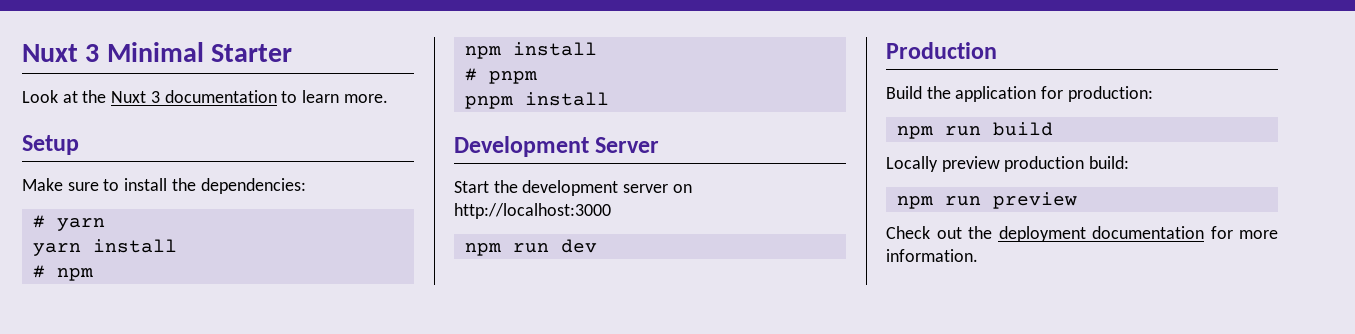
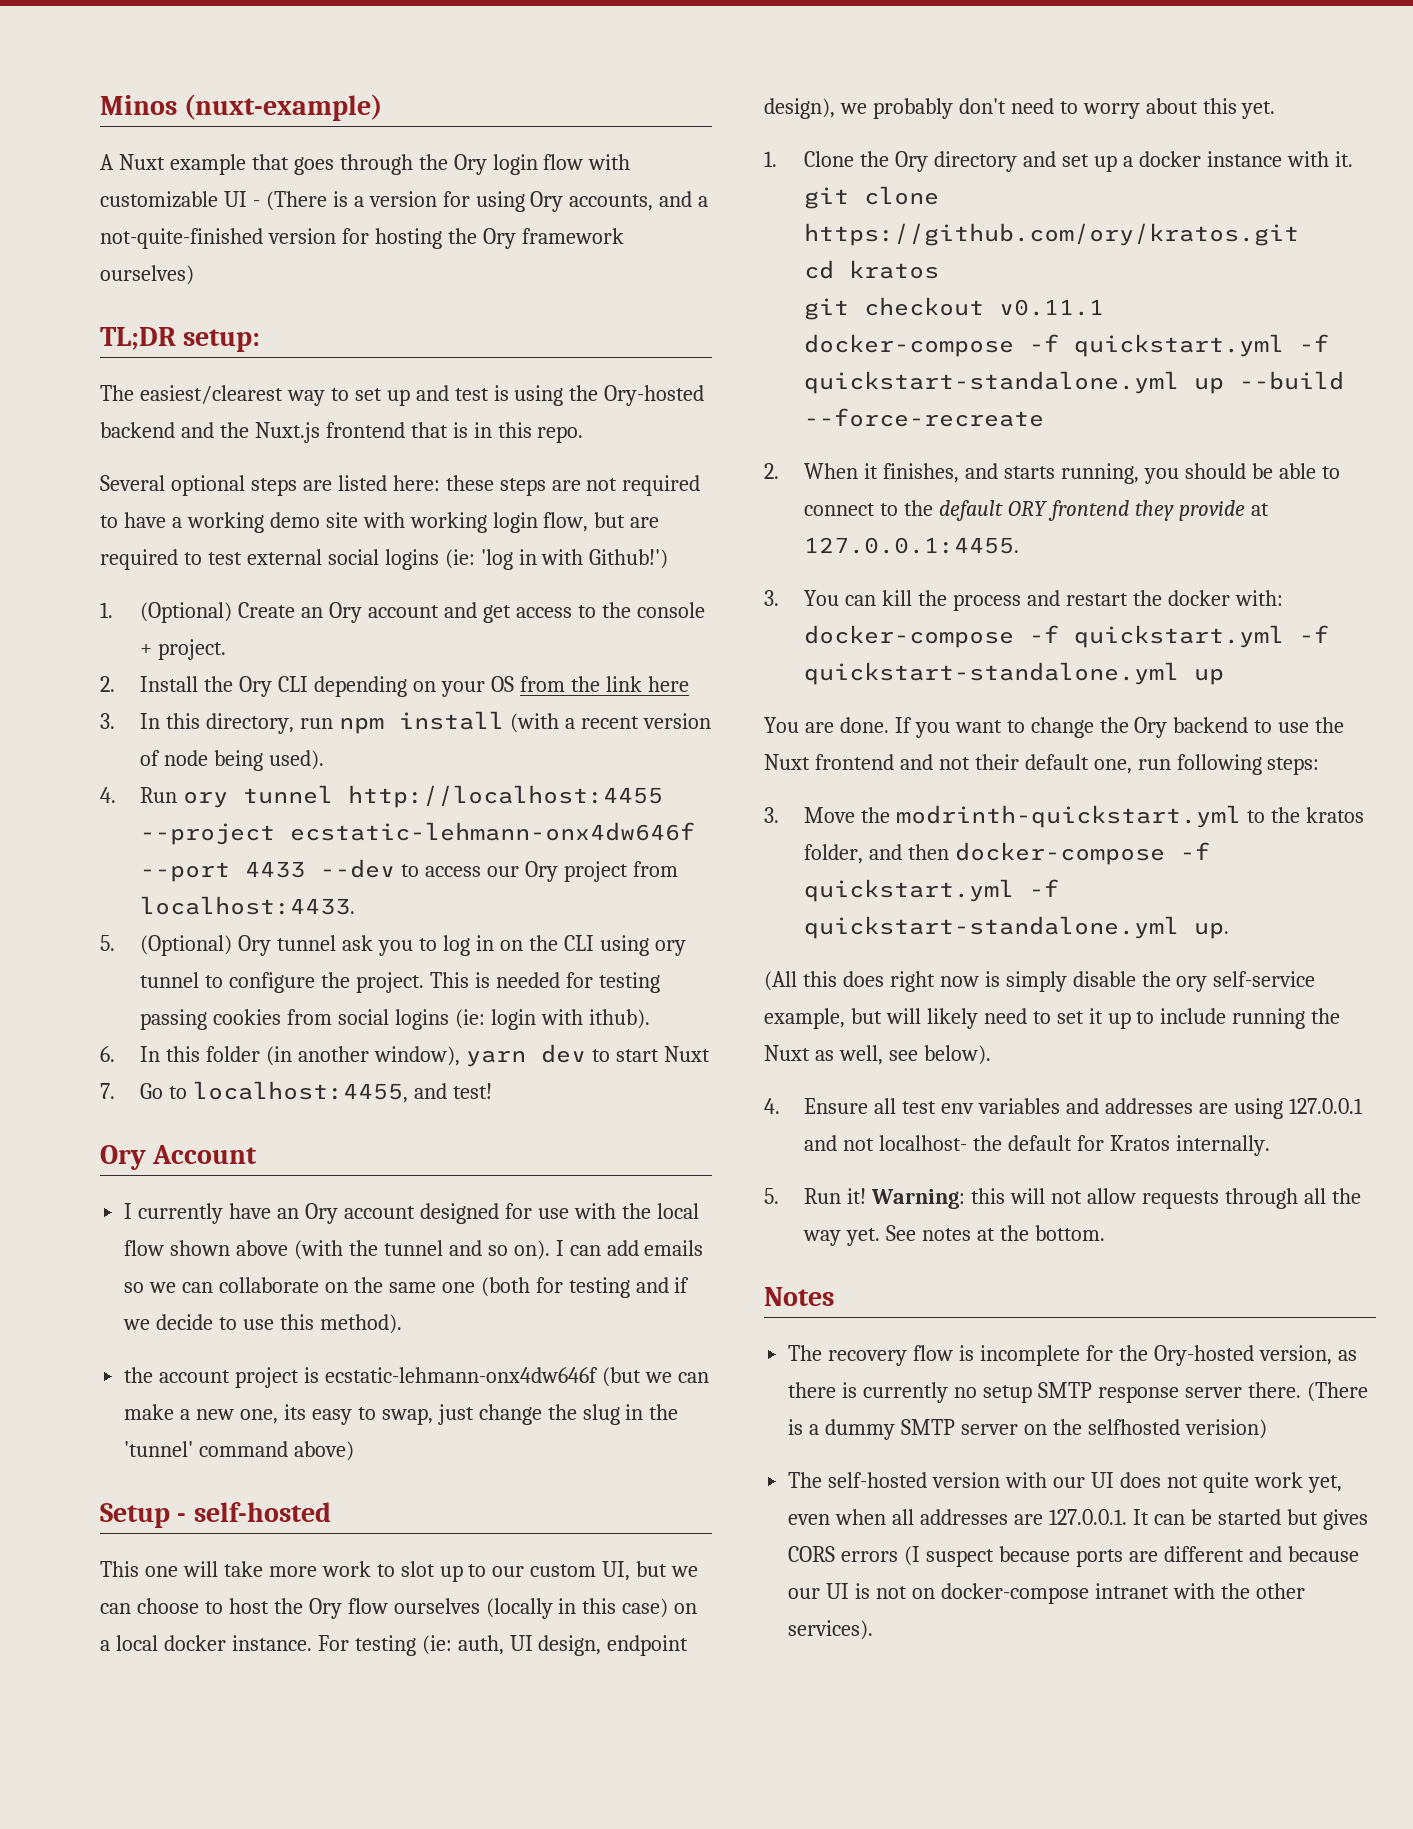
[22,42,293,62] [22,90,388,103] [22,135,79,155] [22,178,306,194] [32,215,105,231] [32,239,177,256] [32,265,93,281] [464,42,597,59] [464,68,537,84] [464,92,609,109] [454,136,660,157] [454,180,692,196] [454,203,611,219] [464,239,597,256] [886,42,997,59] [886,86,1153,102] [896,122,1053,139] [886,156,1130,172] [896,192,1077,209] [886,226,1278,242] [886,249,978,262] Nuxt 3 Minimal Starter // Look at the Nuxt 3 documentation to learn more. // Setup // Make sure to install the dependencies: // # yarn // yarn install // # npm // npm install // # pnpm // pnpm install // Development Server // Start the development server on http://localhost:3000 // npm run dev // Production // Build the application for production: // npm run build // Locally preview production build: // npm run preview // Check out the deployment documentation for more information. -> [100,94,383,121] [100,154,631,175] [100,191,709,212] [100,228,624,249] [100,265,194,285] [100,327,261,352] [100,385,705,406] [100,422,584,443] [100,475,701,496] [100,512,660,533] [100,549,669,570] [100,602,705,623] [140,639,227,660] [100,676,689,697] [100,711,711,734] [140,750,325,771] [100,785,664,808] [140,822,696,845] [140,859,678,882] [140,896,356,915] [100,935,686,956] [140,972,660,993] [140,1009,650,1030] [100,1044,710,1067] [100,1081,493,1103] [100,1145,258,1170] [124,1203,699,1224] [124,1240,704,1260] [124,1277,690,1298] [123,1314,402,1334] [124,1367,709,1388] [124,1404,679,1425] [124,1441,355,1461] [100,1502,331,1528] [100,1561,699,1582] [100,1598,698,1619] [100,1635,689,1656] [764,98,1276,119] [764,151,1353,172] [804,186,940,209] [804,223,1300,246] [804,260,940,279] [804,297,1105,320] [804,334,1330,357] [804,371,1345,394] [804,408,1045,427] [764,463,1340,484] [804,500,1269,521] [804,537,1020,554] [764,590,1283,611] [804,625,1330,648] [804,662,1225,685] [764,717,1345,738] [764,754,1320,775] [764,805,1364,828] [804,842,1211,865] [804,879,1060,902] [804,916,1230,939] [764,971,1316,992] [764,1008,1341,1029] [764,1045,991,1065] [764,1098,1363,1119] [804,1135,1270,1156] [764,1188,1361,1209] [803,1225,1105,1246] [764,1287,834,1306] [788,1345,1357,1366] [788,1382,1368,1403] [788,1419,1267,1440] [788,1472,1342,1493] [788,1509,1368,1530] [788,1546,1359,1567] [788,1583,1305,1604] [788,1620,874,1640] Minos (nuxt-example) // A Nuxt example that goes through the Ory login flow with customizable UI - (There is a version for using Ory accounts, and a not-quite-finished version for hosting the Ory framework ourselves) // TL;DR setup: // The easiest/clearest way to set up and test is using the Ory-hosted backend and the Nuxt.js frontend that is in this repo. // Several optional steps are listed here: these steps are not required to have a working demo site with working login flow, but are required to test external social logins (ie: 'log in with Github!') // 1. (Optional) Create an Ory account and get access to the console + project. // 2. Install the Ory CLI depending on your OS from the link here // 3. In this directory, run npm install (with a recent version of node being used). // 4. Run ory tunnel http://localhost:4455 --project ecstatic-lehmann-onx4dw646f --port 4433 --dev to access our Ory project from localhost:4433. // 5. (Optional) Ory tunnel ask you to log in on the CLI using ory tunnel to configure the project. This is needed for testing passing cookies from social logins (ie: login with ithub). // 6. In this folder (in another window), yarn dev to start Nuxt // 7. Go to localhost:4455, and test! // Ory Account // I currently have an Ory account designed for use with the local flow shown above (with the tunnel and so on). I can add emails so we can collaborate on the same one (both for testing and if we decide to use this method). // the account project is ecstatic-lehmann-onx4dw646f (but we can make a new one, its easy to swap, just change the slug in the 'tunnel' command above) // Setup - self-hosted // This one will take more work to slot up to our custom UI, but we can choose to host the Ory flow ourselves (locally in this case) on a local docker instance. For testing (ie: auth, UI design, endpoint design), we probably don't need to worry about this yet. // 1. Clone the Ory directory and set up a docker instance with it. git clone https://github.com/ory/kratos.git // cd kratos // git checkout v0.11.1 // docker-compose -f quickstart.yml -f quickstart-standalone.yml up --build --force-recreate // 2. When it finishes, and starts running, you should be able to connect to the default ORY frontend they provide at 127.0.0.1:4455. // 3. You can kill the process and restart the docker with: docker-compose -f quickstart.yml -f quickstart-standalone.yml up // You are done. If you want to change the Ory backend to use the Nuxt frontend and not their default one, run following steps: // 3. Move the modrinth-quickstart.yml to the kratos folder, and then docker-compose -f quickstart.yml -f quickstart-standalone.yml up. // (All this does right now is simply disable the ory self-service example, but will likely need to set it up to include running the Nuxt as well, see below). // 4. Ensure all test env variables and addresses are using 127.0.0.1 and not localhost- the default for Kratos internally. // 5. Run it! Warning: this will not allow requests through all the way yet. See notes at the bottom. // Notes // The recovery flow is incomplete for the Ory-hosted version, as there is currently no setup SMTP response server there. (There is a dummy SMTP server on the selfhosted verision) // The self-hosted version with our UI does not quite work yet, even when all addresses are 127.0.0.1. It can be started but gives CORS errors (I suspect because ports are different and because our UI is not on docker-compose intranet with the other services).

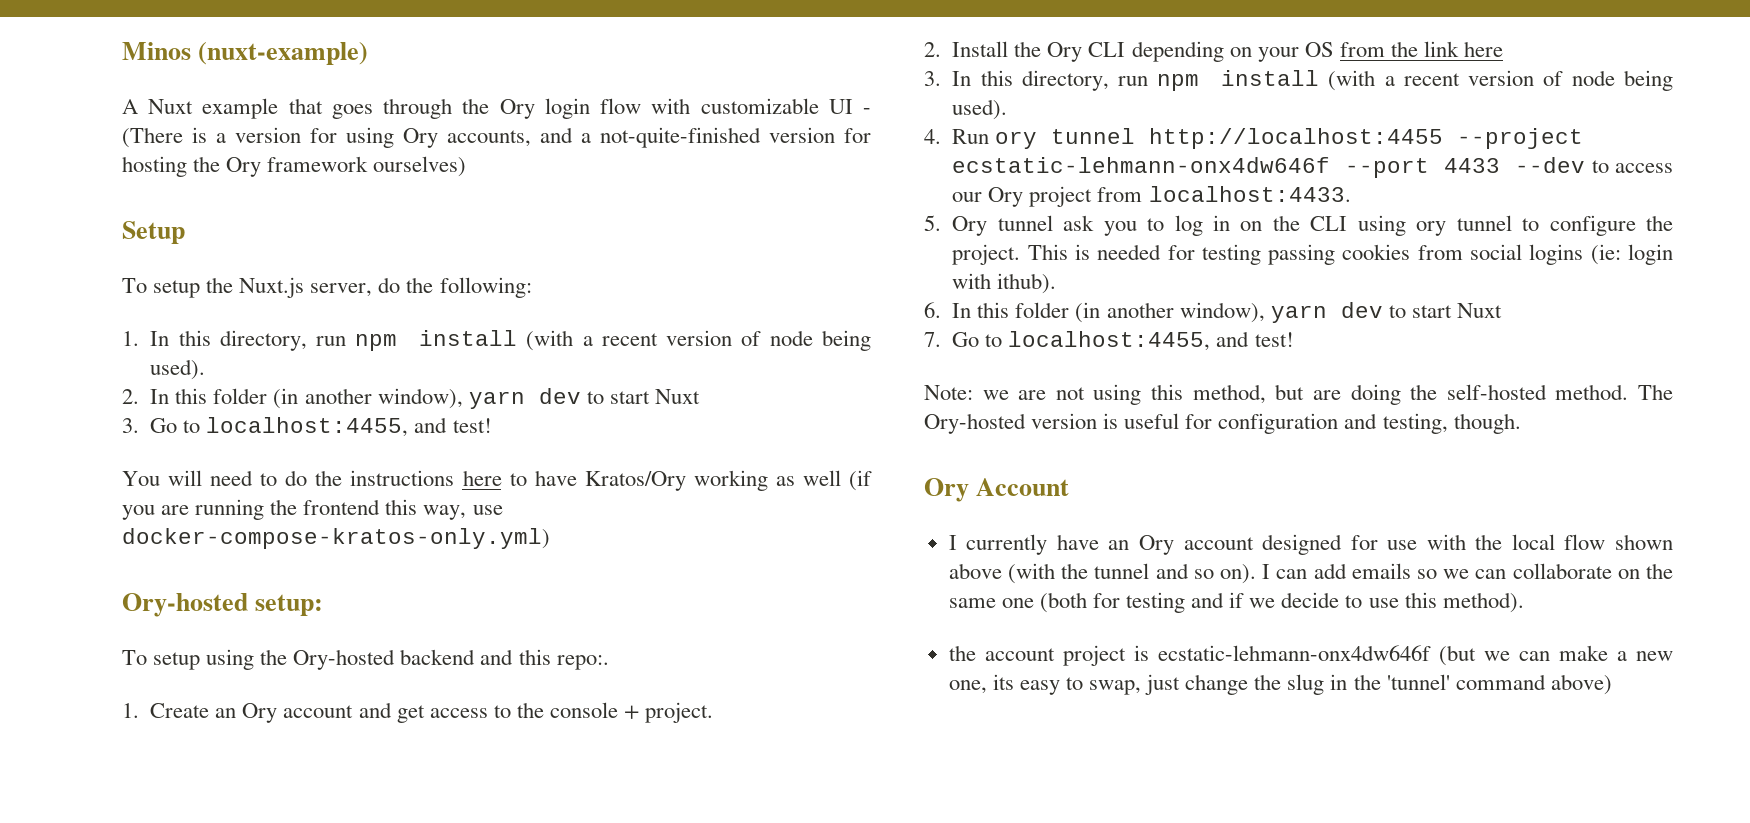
[100,327,261,352] [100,385,509,406] TL;DR setup: // The easiest/clearest way to set up and test is -> [122,221,185,244] [122,277,532,298] [122,330,871,351] [150,359,206,380] [122,388,700,409] [122,417,492,437] [122,470,872,491] [122,499,503,520] [122,528,550,549] [122,593,324,617] [122,650,201,670] Setup // To setup the Nuxt.js server, do the following: // 1. In this directory, run npm install (with a recent version of node being used). // 2. In this folder (in another window), yarn dev to start Nuxt // 3. Go to localhost:4455, and test! // You will need to do the instructions here to have Kratos/Ory working as well (if you are running the frontend this way, use docker-compose-kratos-only.yml) // Ory-hosted setup: // To setup
[219,422,584,443] [100,475,701,496] [100,512,660,533] [100,549,669,570] [100,602,233,623] the Nuxt.js frontend that is in this repo. // Several optional steps are listed here: these steps are not required to have a working demo site with working login flow, but are required to test external social logins (ie: 'log in with Github!') // 1. (Optional) -> [518,649,609,670] [122,703,139,718] this repo:. // 1.
[140,935,233,956] (Optional) -> (941, 223) none
(493, 1091) none -> [924,384,1674,405] [924,413,1521,434] // Note: we are not using this method, but are doing the self-hosted method. The Ory-hosted version is useful for configuration and testing, though.
[100,1502,331,1528] [100,1561,699,1582] [100,1598,698,1619] [100,1635,689,1656] [764,98,1276,119] [764,151,1353,172] [804,186,940,209] [804,223,1300,246] [804,260,940,279] [804,297,1105,320] [804,334,1330,357] [804,371,1345,394] [804,408,1045,427] [764,463,1340,484] [804,500,1269,521] [804,537,1020,554] [764,590,1283,611] [804,625,1330,648] [804,662,1225,685] [764,717,1345,738] [764,754,1320,775] [764,805,1364,828] [804,842,1211,865] [804,879,1060,902] [804,916,1230,939] [764,971,1316,992] [764,1008,1341,1029] [764,1045,991,1065] [764,1098,1363,1119] [804,1135,1270,1156] [764,1188,1361,1209] [803,1225,1105,1246] [764,1287,834,1306] [788,1345,1357,1366] [788,1382,1368,1403] [788,1419,1267,1440] [788,1472,1342,1493] [788,1509,1368,1530] [788,1546,1359,1567] [788,1583,1305,1604] [788,1620,874,1640] // Setup - self-hosted // This one will take more work to slot up to our custom UI, but we can choose to host the Ory flow ourselves (locally in this case) on a local docker instance. For testing (ie: auth, UI design, endpoint design), we probably don't need to worry about this yet. // 1. Clone the Ory directory and set up a docker instance with it. git clone https://github.com/ory/kratos.git // cd kratos // git checkout v0.11.1 // docker-compose -f quickstart.yml -f quickstart-standalone.yml up --build --force-recreate // 2. When it finishes, and starts running, you should be able to connect to the default ORY frontend they provide at 127.0.0.1:4455. // 3. You can kill the process and restart the docker with: docker-compose -f quickstart.yml -f quickstart-standalone.yml up // You are done. If you want to change the Ory backend to use the Nuxt frontend and not their default one, run following steps: // 3. Move the modrinth-quickstart.yml to the kratos folder, and then docker-compose -f quickstart.yml -f quickstart-standalone.yml up. // (All this does right now is simply disable the ory self-service example, but will likely need to set it up to include running the Nuxt as well, see below). // 4. Ensure all test env variables and addresses are using 127.0.0.1 and not localhost- the default for Kratos internally. // 5. Run it! Warning: this will not allow requests through all the way yet. See notes at the bottom. // Notes // The recovery flow is incomplete for the Ory-hosted version, as there is currently no setup SMTP response server there. (There is a dummy SMTP server on the selfhosted verision) // The self-hosted version with our UI does not quite work yet, even when all addresses are 127.0.0.1. It can be started but gives CORS errors (I suspect because ports are different and because our UI is not on docker-compose intranet with the other services). -> (1612, 684) none

